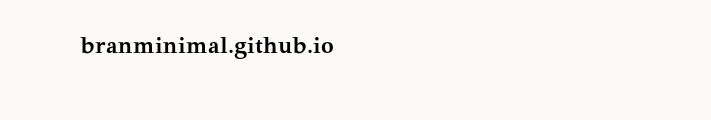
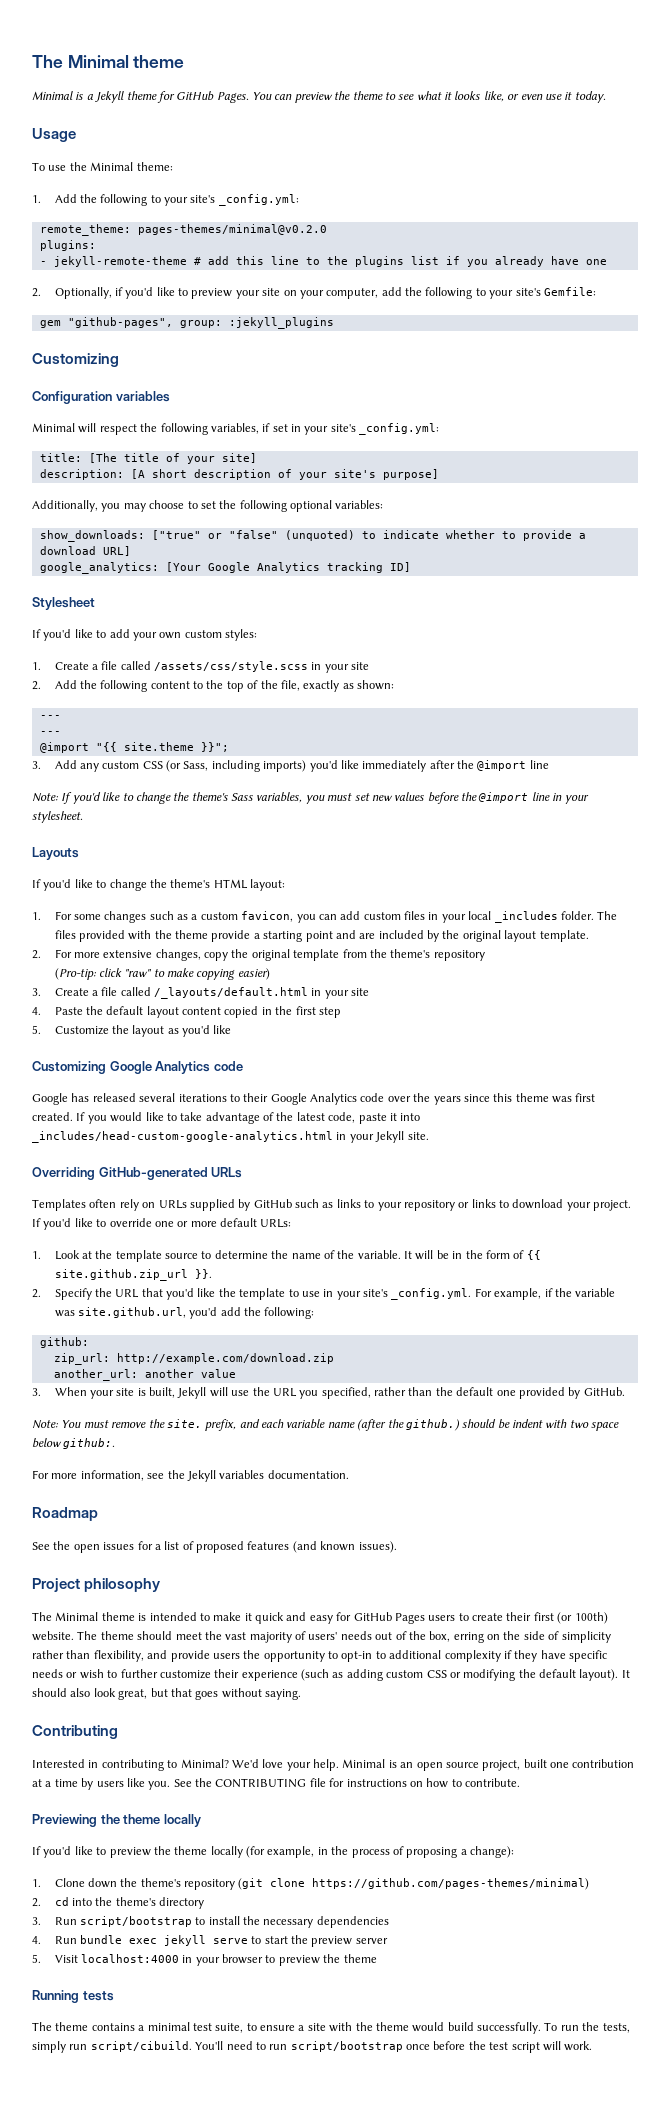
[80,37,334,59] branminimal.github.io -> [32,55,185,68] [32,91,606,103] [32,128,76,142] [32,162,173,171] [32,194,299,206] [39,224,327,236] [39,240,96,251] [39,256,607,267] [32,287,596,299] [39,317,334,329] [32,353,119,367] [32,391,170,404] [32,423,440,435] [39,453,257,464] [39,469,439,480] [32,500,384,512] [39,530,586,542] [39,546,131,556] [39,562,411,574] [32,597,95,610] [32,629,257,641] [32,661,370,673] [32,680,395,692] [39,715,61,719] [39,731,61,735] [39,742,229,753] [32,760,549,772] [32,792,589,804] [32,811,83,823] [32,847,79,860] [32,879,285,891] [32,911,618,923] [54,930,589,942] [32,949,485,961] [54,968,270,980] [32,987,370,999] [32,1006,341,1018] [32,1025,232,1037] [32,1061,243,1074] [32,1093,596,1105] [32,1112,421,1124] [32,1131,429,1143] [32,1167,243,1180] [32,1199,632,1211] [32,1218,292,1230] [32,1250,541,1262] [54,1269,212,1281] [32,1288,616,1300] [54,1307,315,1319] [39,1337,89,1348] [53,1353,334,1365] [53,1369,236,1381] [32,1387,625,1399] [32,1419,620,1431] [32,1438,116,1449] [32,1470,349,1482] [32,1507,98,1521] [32,1541,397,1553] [32,1578,161,1592] [32,1612,608,1624] [32,1631,611,1643] [32,1650,607,1662] [32,1669,630,1681] [32,1688,301,1700] [32,1725,118,1739] [32,1759,635,1771] [32,1778,520,1790] [32,1814,201,1827] [32,1846,514,1858] [32,1878,590,1890] [32,1897,205,1909] [32,1916,389,1928] [32,1935,388,1947] [32,1954,377,1966] [32,1990,114,2003] [32,2022,630,2034] [32,2041,593,2053] The Minimal theme // Minimal is a Jekyll theme for GitHub Pages. You can preview the theme to see what it looks like, or even use it today. // Usage // To use the Minimal theme: // 1. Add the following to your site's _config.yml: // remote_theme: pages-themes/minimal@v0.2.0 // plugins: // - jekyll-remote-theme # add this line to the plugins list if you already have one // 2. Optionally, if you'd like to preview your site on your computer, add the following to your site's Gemfile: // gem "github-pages", group: :jekyll_plugins // Customizing // Configuration variables // Minimal will respect the following variables, if set in your site's _config.yml: // title: [The title of your site] // description: [A short description of your site's purpose] // Additionally, you may choose to set the following optional variables: // show_downloads: ["true" or "false" (unquoted) to indicate whether to provide a download URL] // google_analytics: [Your Google Analytics tracking ID] // Stylesheet // If you'd like to add your own custom styles: // 1. Create a file called /assets/css/style.scss in your site // 2. Add the following content to the top of the file, exactly as shown: // --- // --- // @import "{{ site.theme }}"; // 3. Add any custom CSS (or Sass, including imports) you'd like immediately after the @import line // Note: If you'd like to change the theme's Sass variables, you must set new values before the @import line in your stylesheet. // Layouts // If you'd like to change the theme's HTML layout: // 1. For some changes such as a custom favicon, you can add custom files in your local _includes folder. The files provided with the theme provide a starting point and are included by the original layout template. // 2. For more extensive changes, copy the original template from the theme's repository // (Pro-tip: click "raw" to make copying easier) // 3. Create a file called /_layouts/default.html in your site // 4. Paste the default layout content copied in the first step // 5. Customize the layout as you'd like // Customizing Google Analytics code // Google has released several iterations to their Google Analytics code over the years since this theme was first created. If you would like to take advantage of the latest code, paste it into _includes/head-custom-google-analytics.html in your Jekyll site. // Overriding GitHub-generated URLs // Templates often rely on URLs supplied by GitHub such as links to your repository or links to download your project. If you'd like to override one or more default URLs: // 1. Look at the template source to determine the name of the variable. It will be in the form of {{ site.github.zip_url }}. // 2. Specify the URL that you'd like the template to use in your site's _config.yml. For example, if the variable was site.github.url, you'd add the following: // github: // zip_url: http://example.com/download.zip // another_url: another value // 3. When your site is built, Jekyll will use the URL you specified, rather than the default one provided by GitHub. // Note: You must remove the site. prefix, and each variable name (after the github.) should be indent with two space below github:. // For more information, see the Jekyll variables documentation. // Roadmap // See the open issues for a list of proposed features (and known issues). // Project philosophy // The Minimal theme is intended to make it quick and easy for GitHub Pages users to create their first (or 100th) website. The theme should meet the vast majority of users' needs out of the box, erring on the side of simplicity rather than flexibility, and provide users the opportunity to opt-in to additional complexity if they have specific needs or wish to further customize their experience (such as adding custom CSS or modifying the default layout). It should also look great, but that goes without saying. // Contributing // Interested in contributing to Minimal? We'd love your help. Minimal is an open source project, built one contribution at a time by users like you. See the CONTRIBUTING file for instructions on how to contribute. // Previewing the theme locally // If you'd like to preview the theme locally (for example, in the process of proposing a change): // 1. Clone down the theme's repository (git clone https://github.com/pages-themes/minimal) // 2. cd into the theme's directory // 3. Run script/bootstrap to install the necessary dependencies // 4. Run bundle exec jekyll serve to start the preview server // 5. Visit localhost:4000 in your browser to preview the theme // Running tests // The theme contains a minimal test suite, to ensure a site with the theme would build successfully. To run the tests, simply run script/cibuild. You'll need to run script/bootstrap once before the test script will work.

